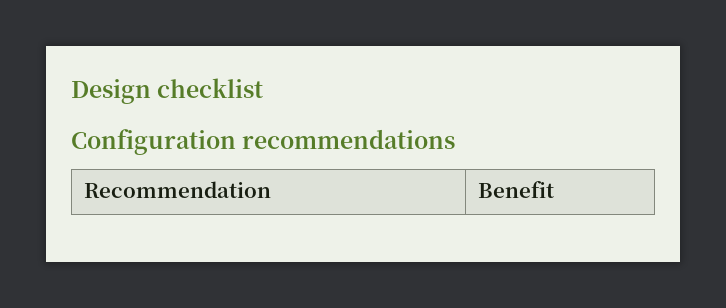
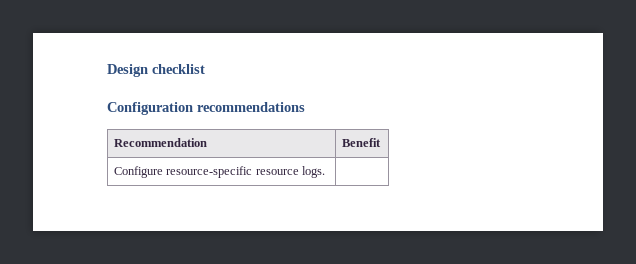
(554, 189) none -> [113,166,325,178] // Configure resource-specific resource logs. |

